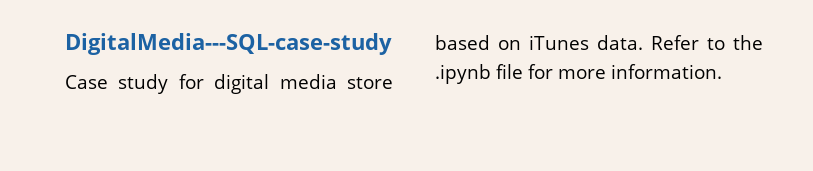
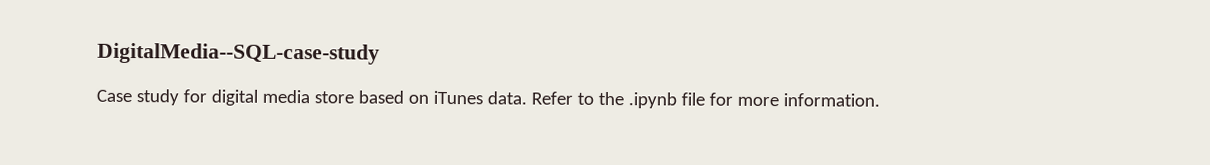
[65,33,392,55] DigitalMedia---SQL-case-study -> [97,42,380,65] DigitalMedia--SQL-case-study

